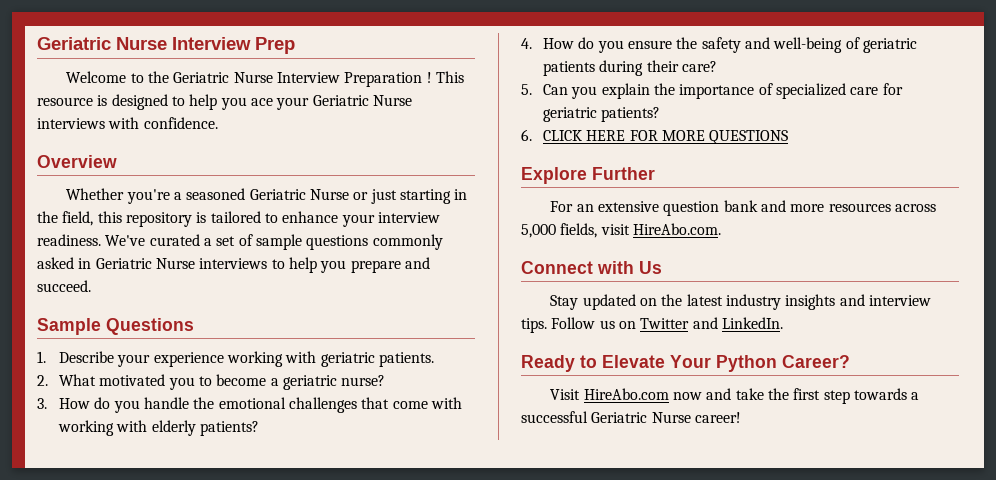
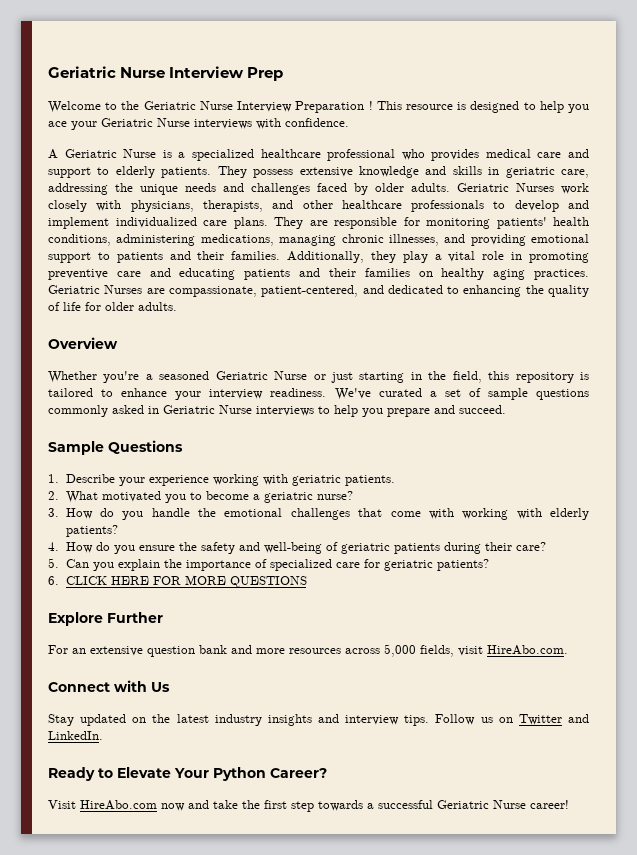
(218, 123) none -> [48,149,589,161] [48,166,590,178] [48,183,589,195] [48,200,589,212] [48,217,589,229] [48,234,589,246] [48,251,590,263] [48,268,589,280] [48,285,589,297] [48,302,177,311] // A Geriatric Nurse is a specialized healthcare professional who provides medical care and support to elderly patients. They possess extensive knowledge and skills in geriatric care, addressing the unique needs and challenges faced by older adults. Geriatric Nurses work closely with physicians, therapists, and other healthcare professionals to develop and implement individualized care plans. They are responsible for monitoring patients' health conditions, administering medications, managing chronic illnesses, and providing emotional support to patients and their families. Additionally, they play a vital role in promoting preventive care and educating patients and their families on healthy aging practices. Geriatric Nurses are compassionate, patient-centered, and dedicated to enhancing the quality of life for older adults.

